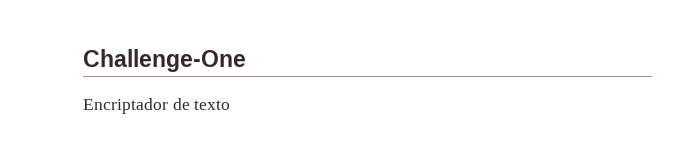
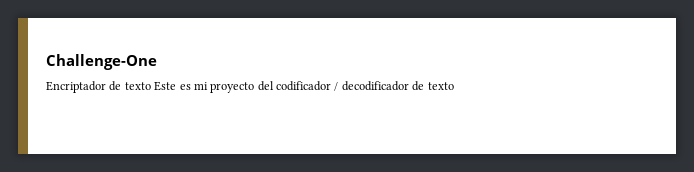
(231, 105) none -> [154,81,454,93] Este es mi proyecto del codificador / decodificador de texto

